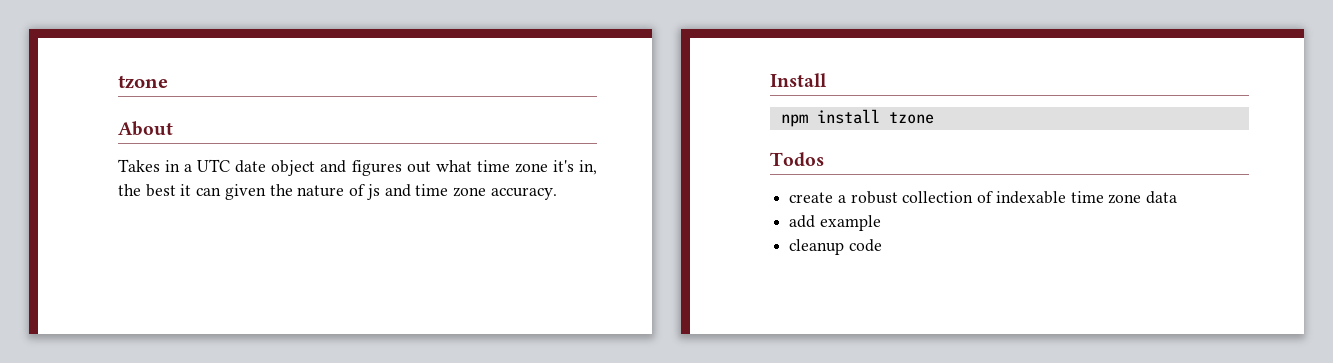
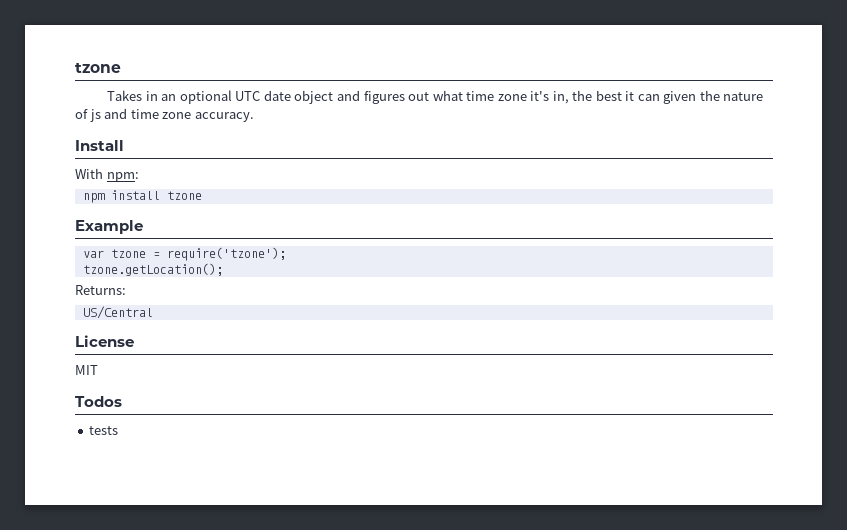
[118,75,168,89] [118,121,173,136] tzone // About -> [75,62,121,73] tzone
[184,164,193,172] a -> [161,90,232,104] an optional
(827, 80) none -> [75,168,139,182] // With npm:
[770,152,824,167] [789,191,1178,204] [789,215,881,231] [789,239,882,255] Todos // create a robust collection of indexable time zone data // add example // cleanup code -> [75,220,143,234] [82,247,286,261] [82,263,223,276] [75,285,126,295] [82,306,153,319] [75,335,134,347] [75,365,98,375] [75,396,122,407] [89,426,119,435] Example // var tzone = require('tzone'); // tzone.getLocation(); // Returns: // US/Central // License // MIT // Todos // tests

